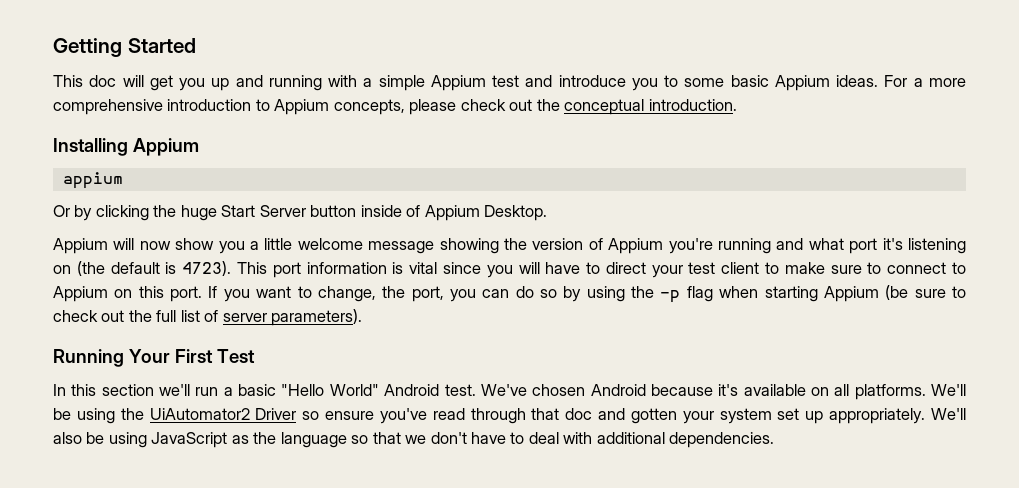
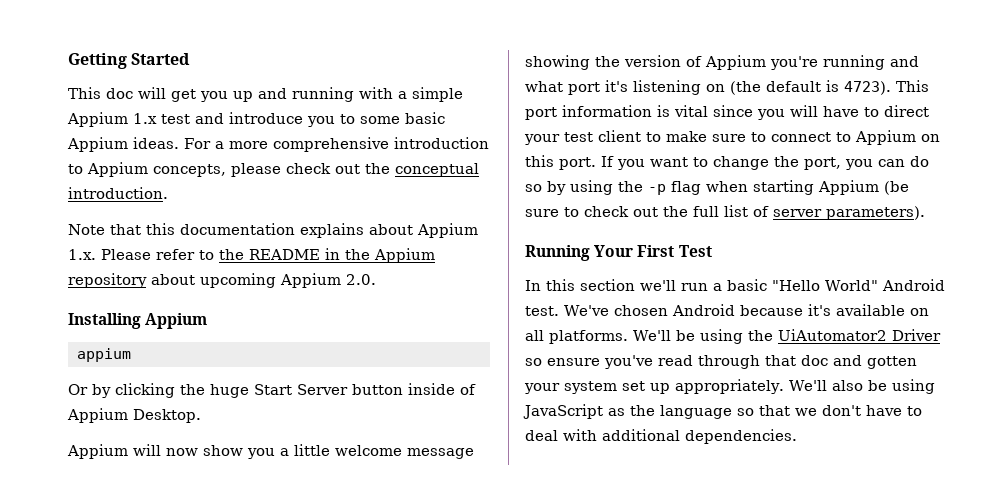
(486, 83) none -> [133,113,157,124] 1.x
(737, 105) none -> [68,223,478,238] [68,248,435,263] [68,273,376,288] // Note that this documentation explains about Appium 1.x. Please refer to the README in the Appium repository about upcoming Appium 2.0.
[317,286,376,302] change, -> [713,156,769,170] change

